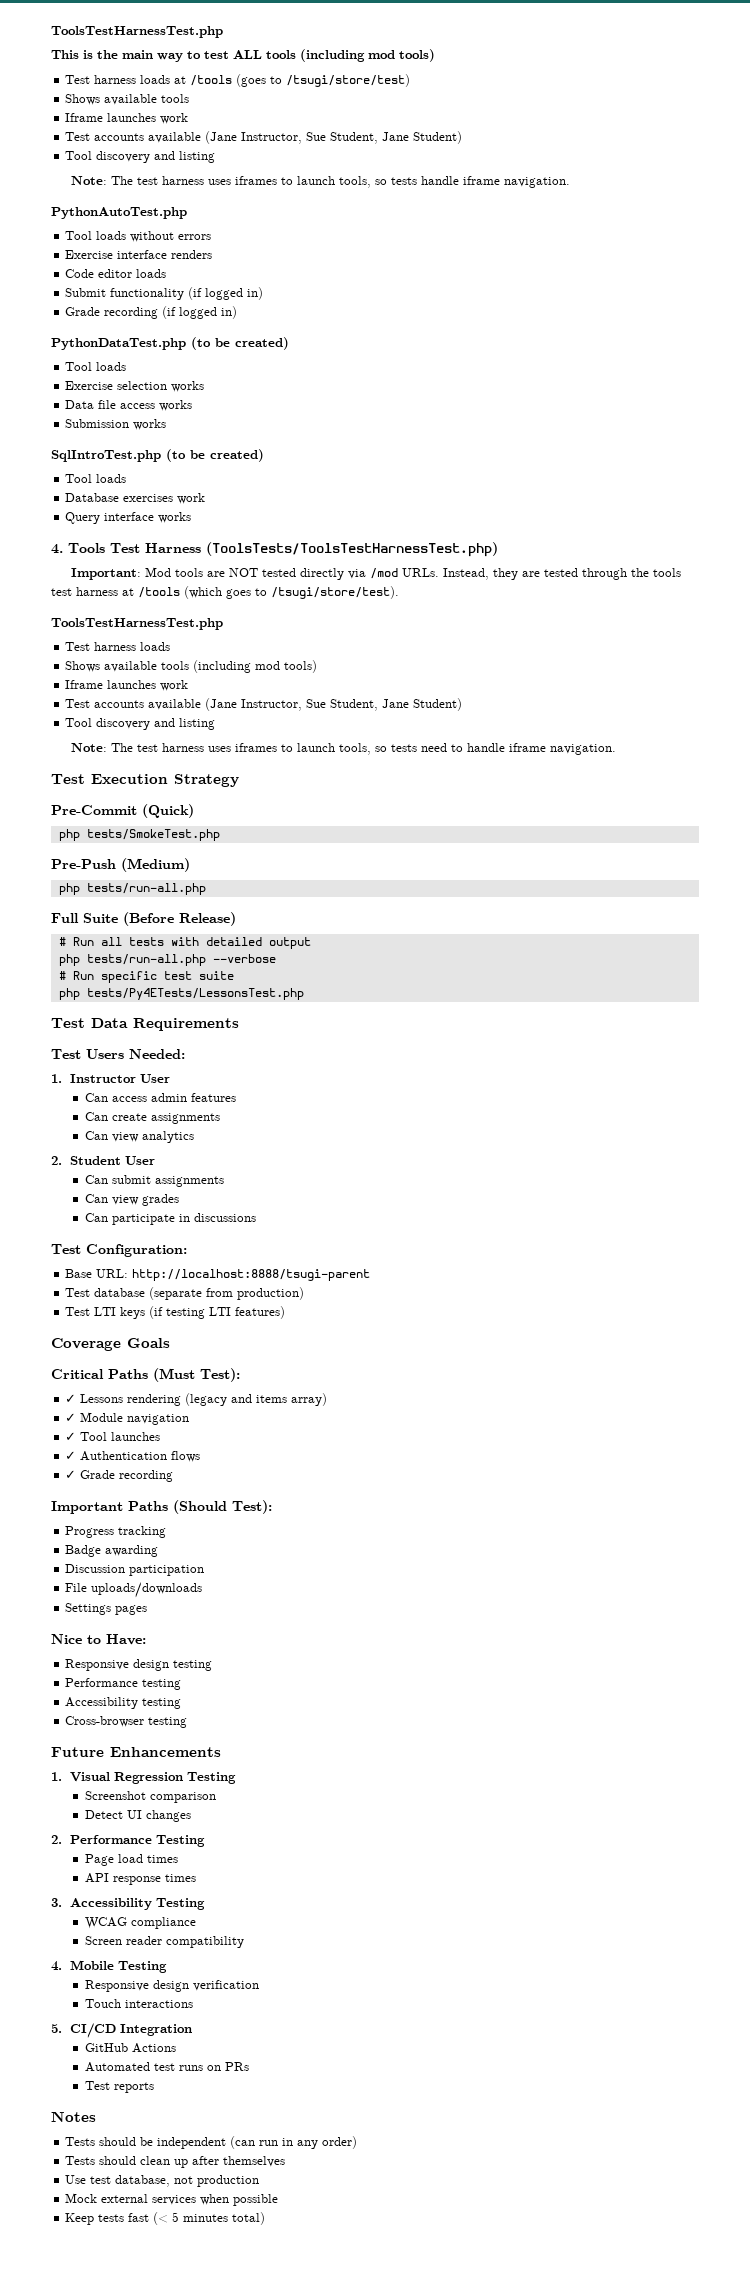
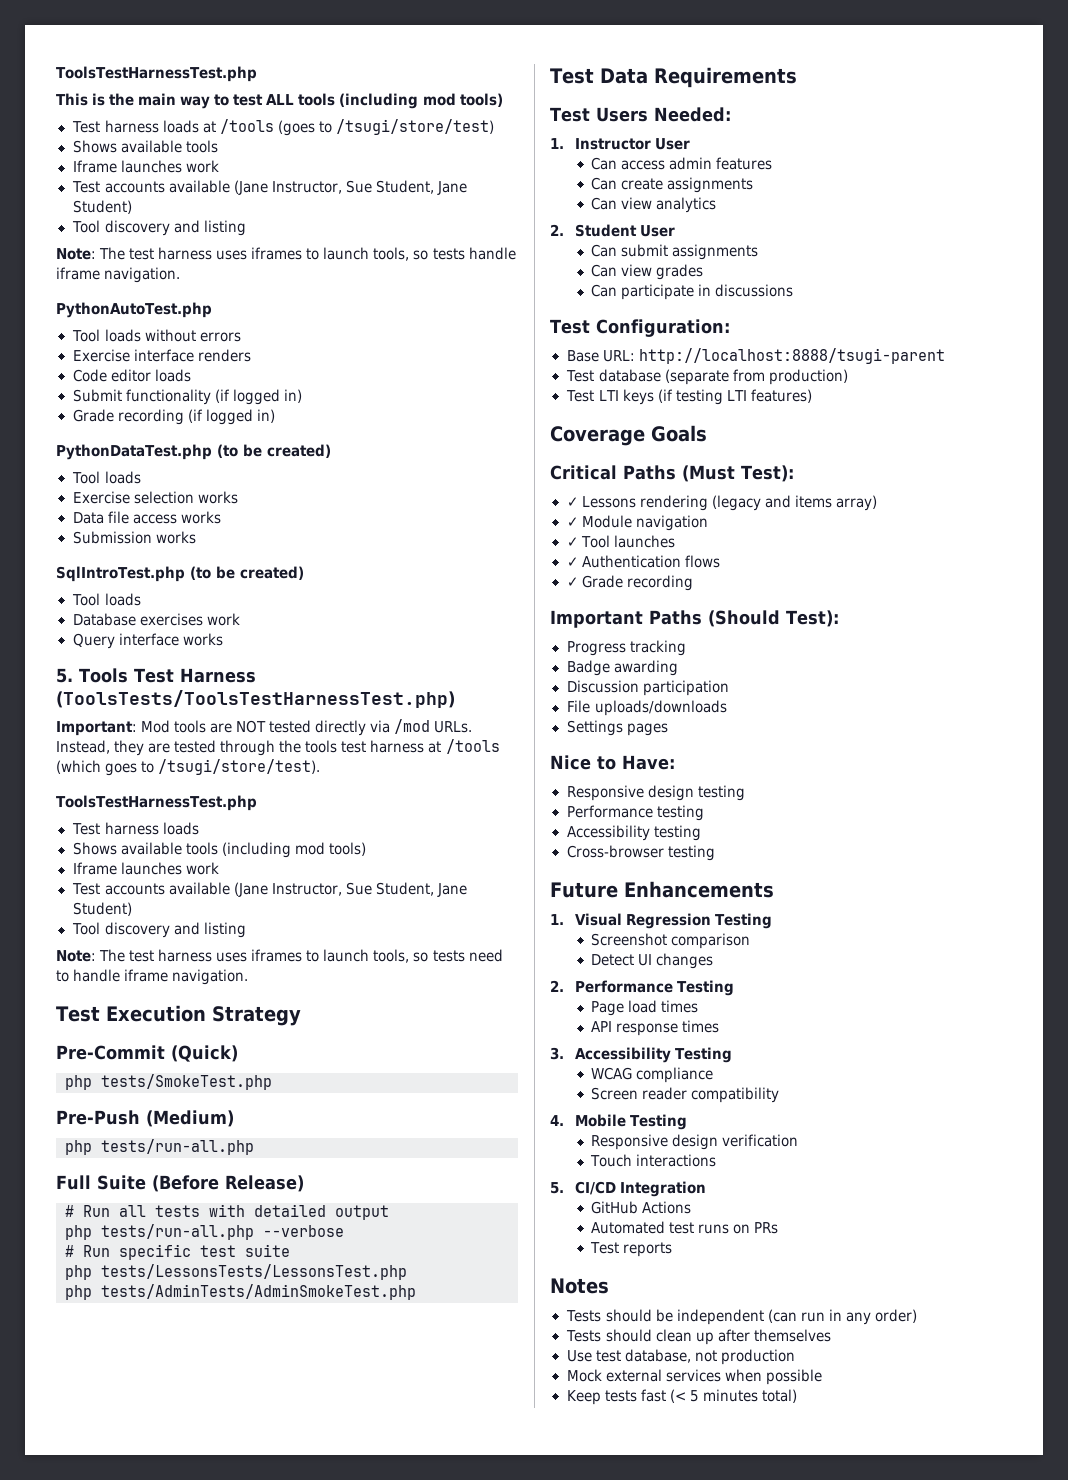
[51,544,63,554] 4. -> [56,668,73,683] 5.
[86,988,304,1000] tests/Py4ETests/LessonsTest.php -> [101,1264,407,1280] [65,1284,416,1300] tests/LessonsTests/LessonsTest.php // php tests/AdminTests/AdminSmokeTest.php

